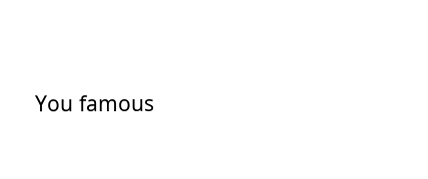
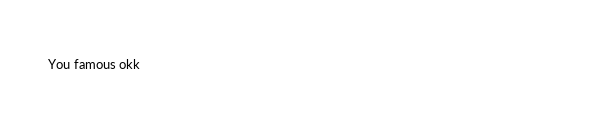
(155, 103) none -> [119,59,141,69] okk

